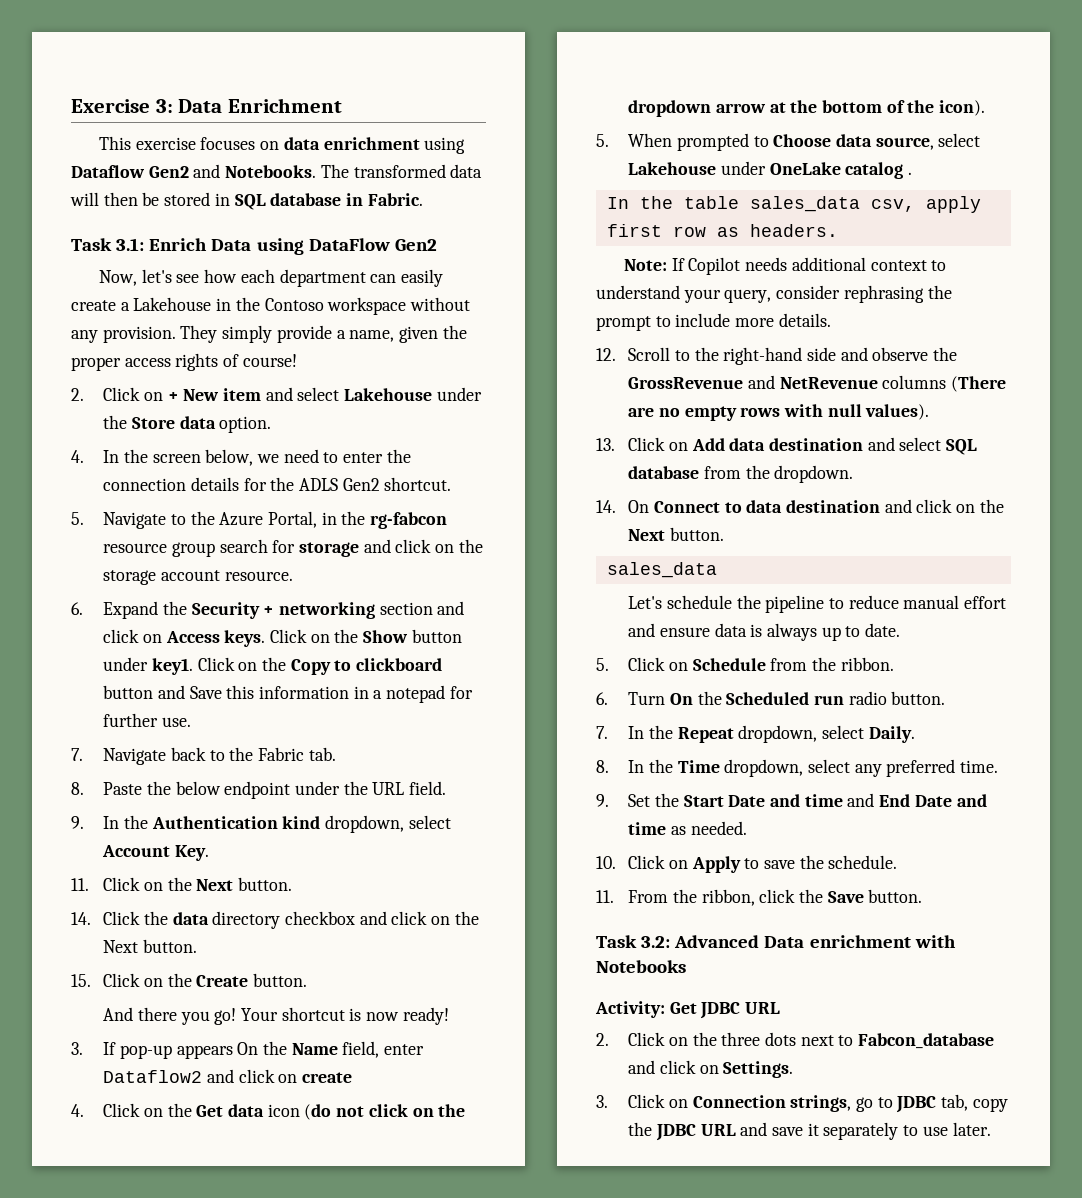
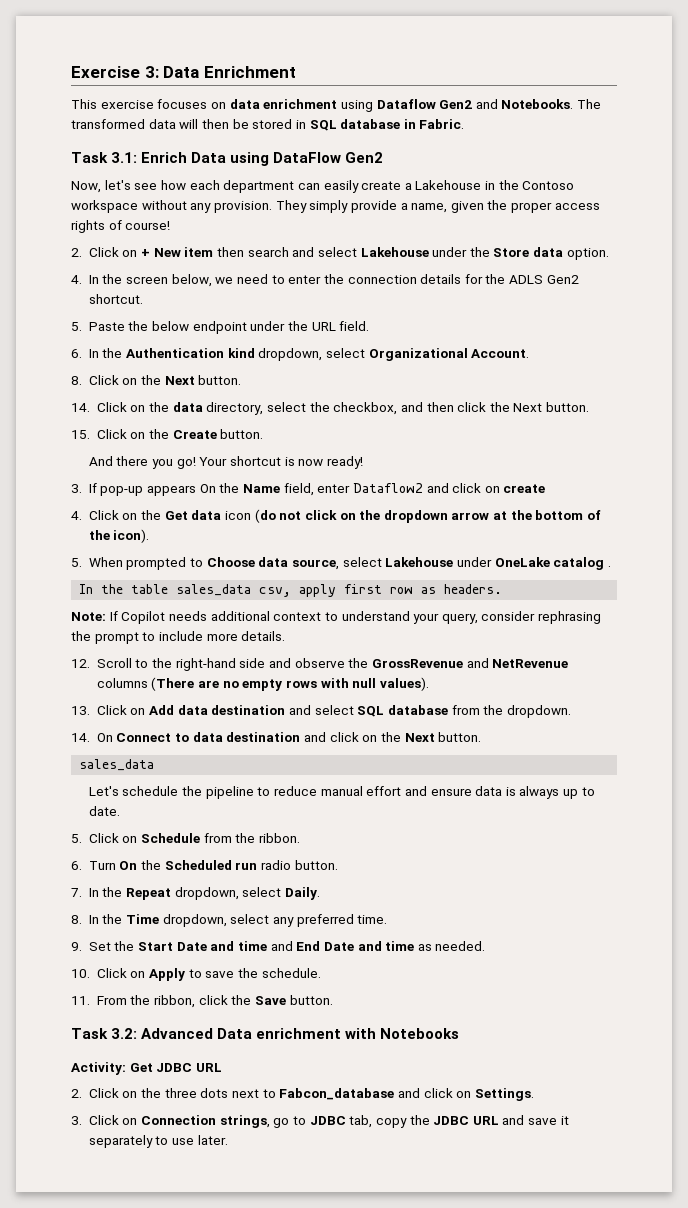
(261, 394) none -> [216,247,289,257] then search
[103,511,448,529] [103,539,483,557] [103,570,293,585] [71,601,465,619] [103,629,462,647] [103,657,443,675] [103,685,473,703] [103,713,191,727] [71,747,336,765] [71,782,84,795] Navigate to the Azure Portal, in the rg-fabcon resource group search for storage and click on the storage account resource. // 6. Expand the Security + networking section and click on Access keys. Click on the Show button under key1. Click on the Copy to clickboard button and Save this information in a notepad for further use. // 7. Navigate back to the Fabric tab. // 8. -> (82, 326) none
[71,816,84,829] 9. -> [71,349,82,358] 6.
[102,845,209,861] [71,878,89,891] Account Key. // 11. -> [368,348,530,361] [71,376,82,385] Organizational Account. // 8.
(141, 918) none -> [130,405,146,412] on
[212,911,451,929] directory checkbox and click on -> [206,402,487,415] directory, select the checkbox, and then click

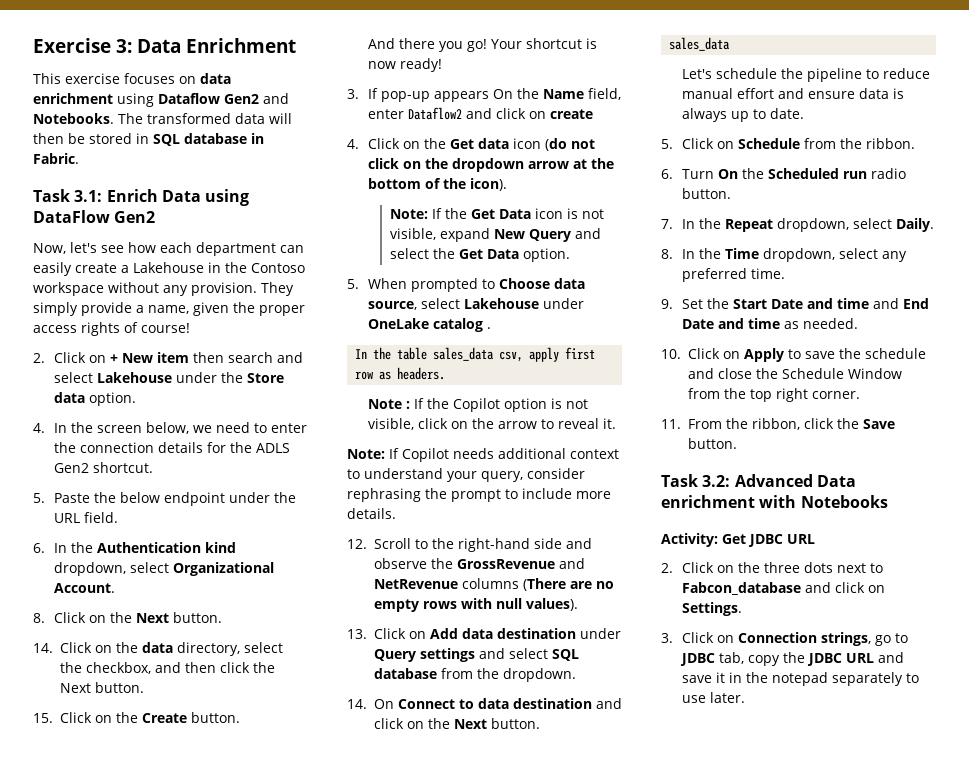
(150, 536) none -> [389,208,604,219] [389,228,601,242] [389,248,570,262] // Note: If the Get Data icon is not visible, expand New Query and select the Get Data option.
(503, 589) none -> [368,398,589,412] [368,418,617,430] // Note : If the Copilot option is not visible, click on the arrow to reveal it.
(286, 710) none -> [580,628,621,639] [374,648,475,662] under Query settings
[261,968,321,978] schedule. -> [865,348,926,359] [688,368,902,379] [688,388,860,402] schedule and close the Schedule Window from the top right corner.
(569, 1120) none -> [729,672,829,686] in the notepad

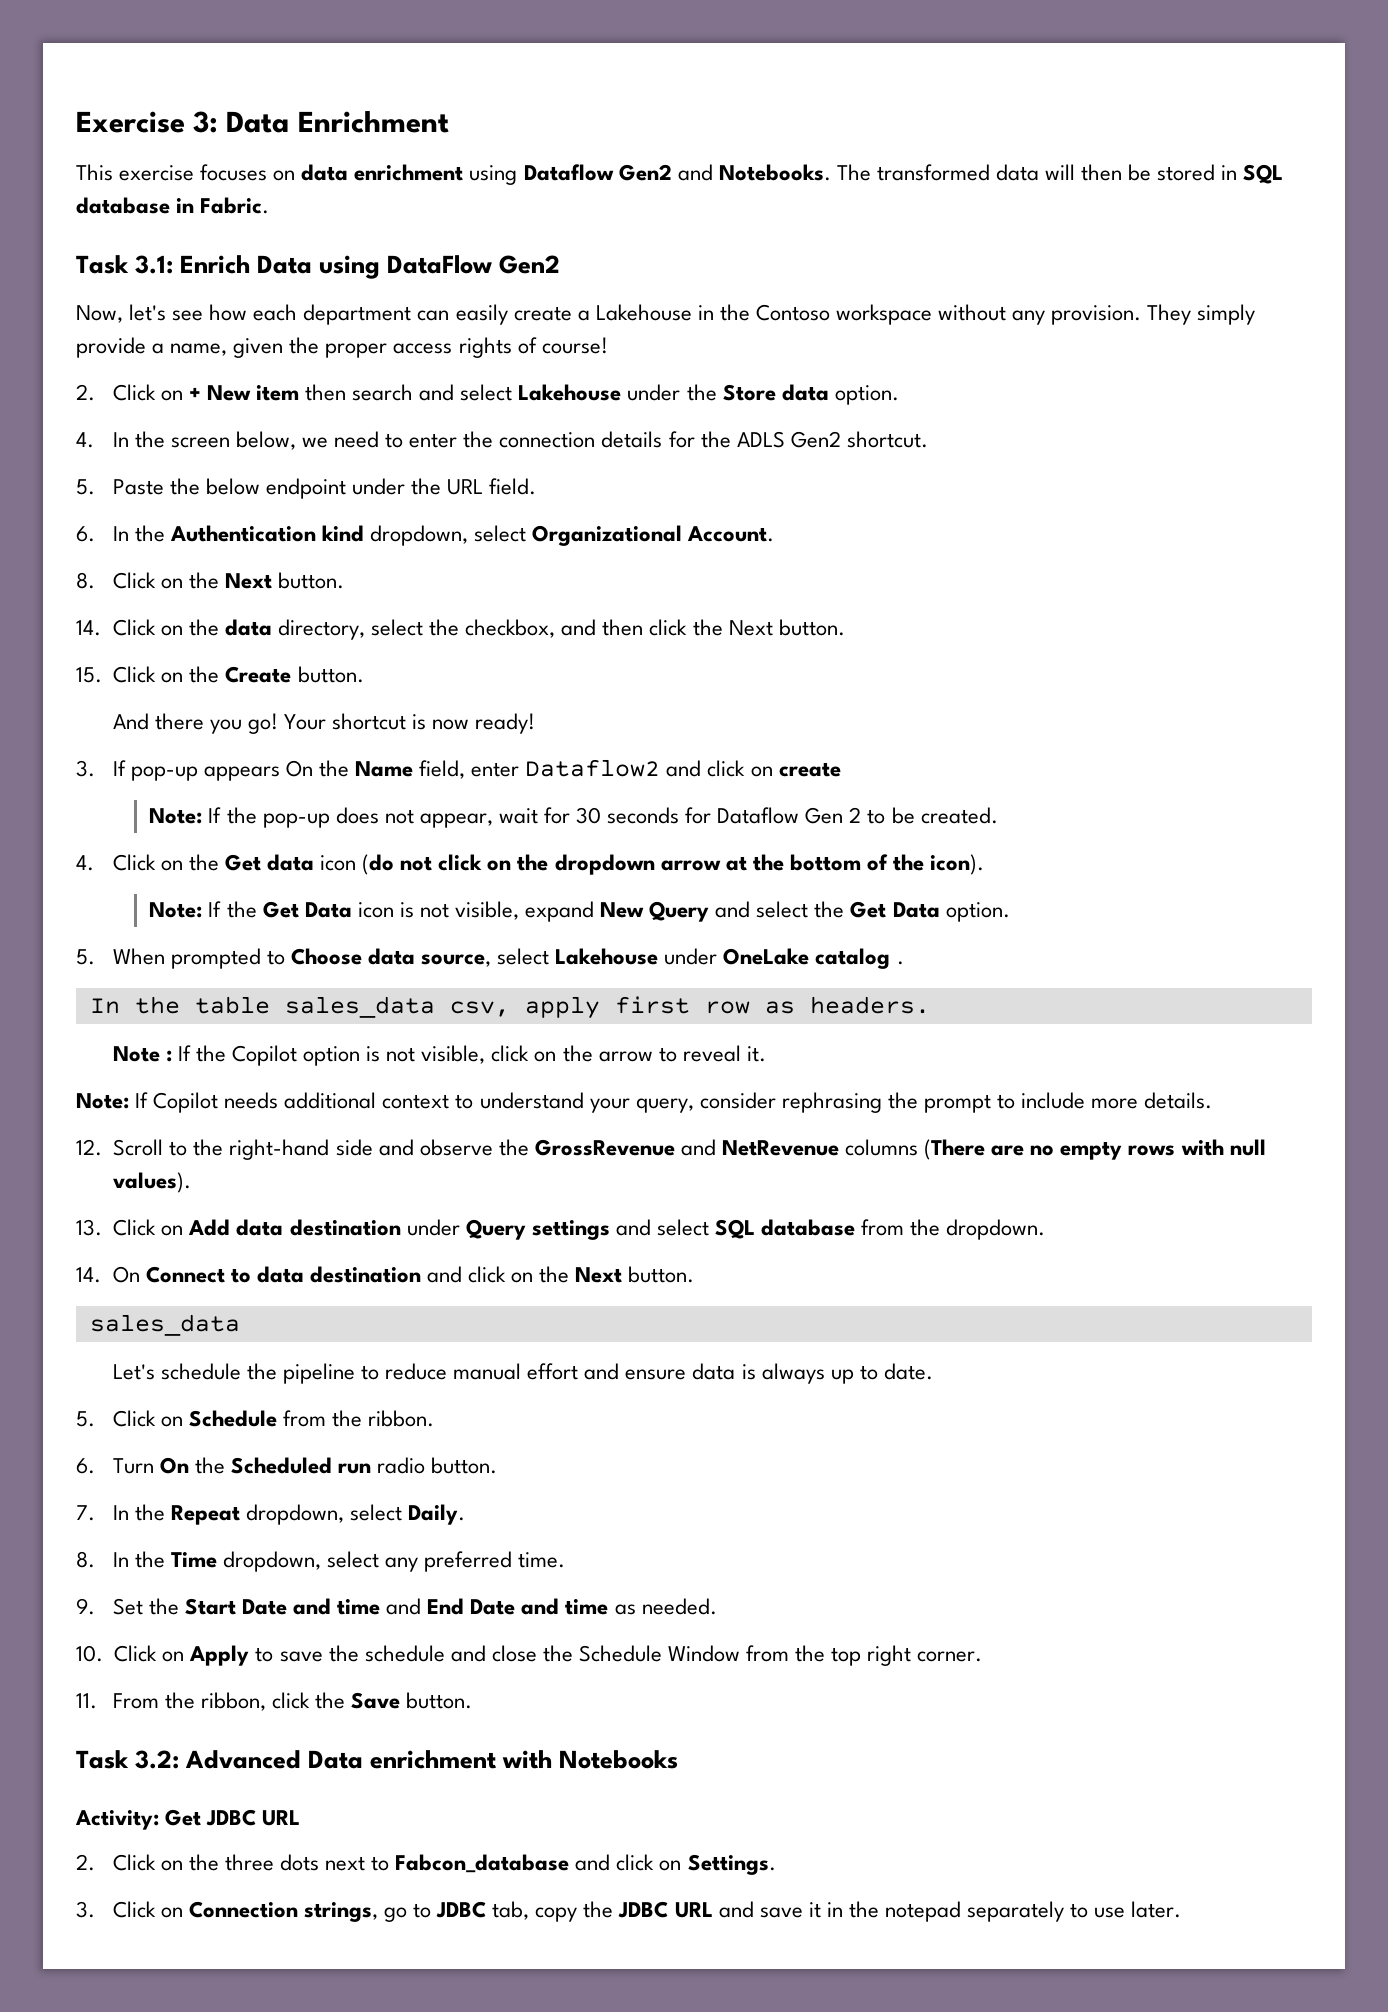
(594, 114) none -> [149,807,998,828] // Note: If the pop-up does not appear, wait for 30 seconds for Dataflow Gen 2 to be created.

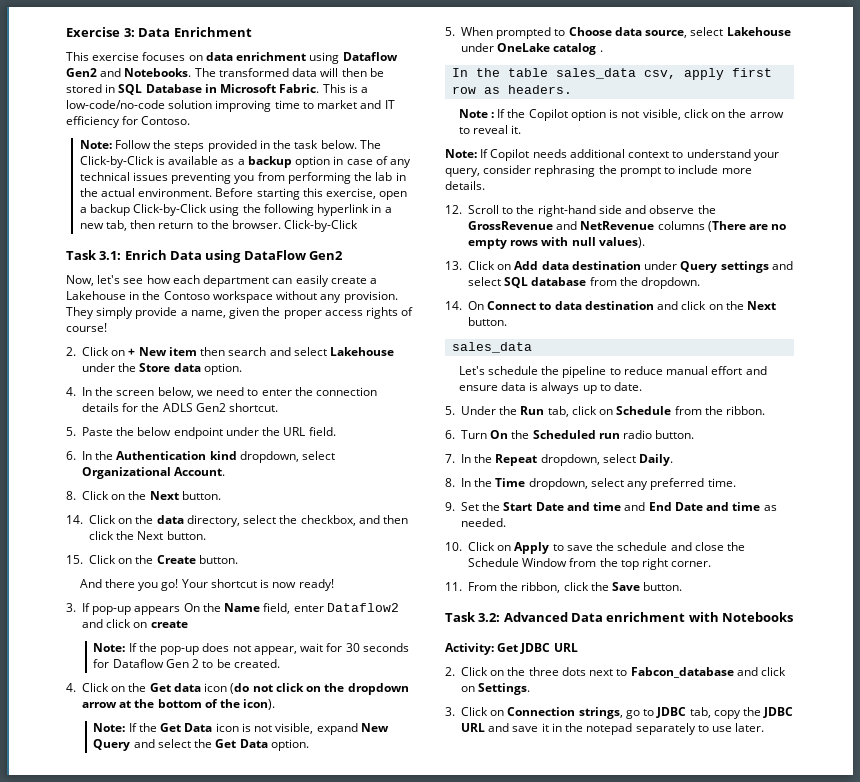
[76,197,270,214] database in Fabric. -> [145,84,369,93] [66,100,395,112] [66,116,191,128] [79,140,381,152] [79,156,412,168] [79,172,406,184] [79,188,408,200] [79,204,392,216] [79,220,359,232] Database in Microsoft Fabric. This is a low-code/no-code solution improving time to market and IT efficiency for Contoso. // Note: Follow the steps provided in the task below. The Click-by-Click is available as a backup option in case of any technical issues preventing you from performing the lab in the actual environment. Before starting this exercise, open a backup Click-by-Click using the following hyperlink in a new tab, then return to the browser. Click-by-Click
[112,1410,156,1427] Click -> [461,406,597,417] Under the Run tab, click

